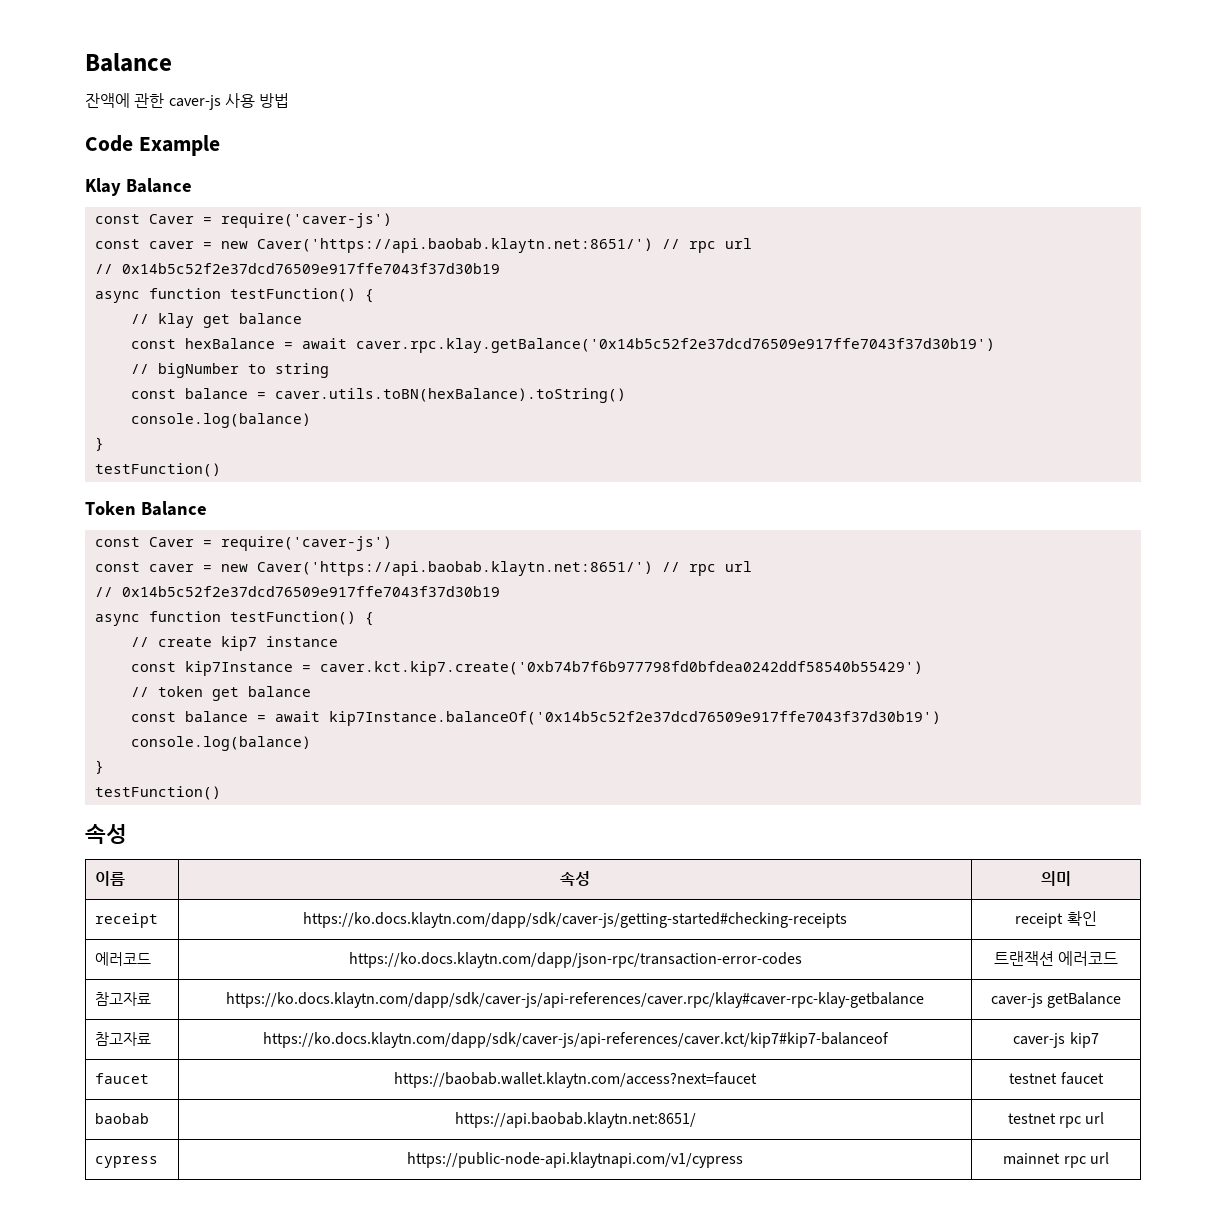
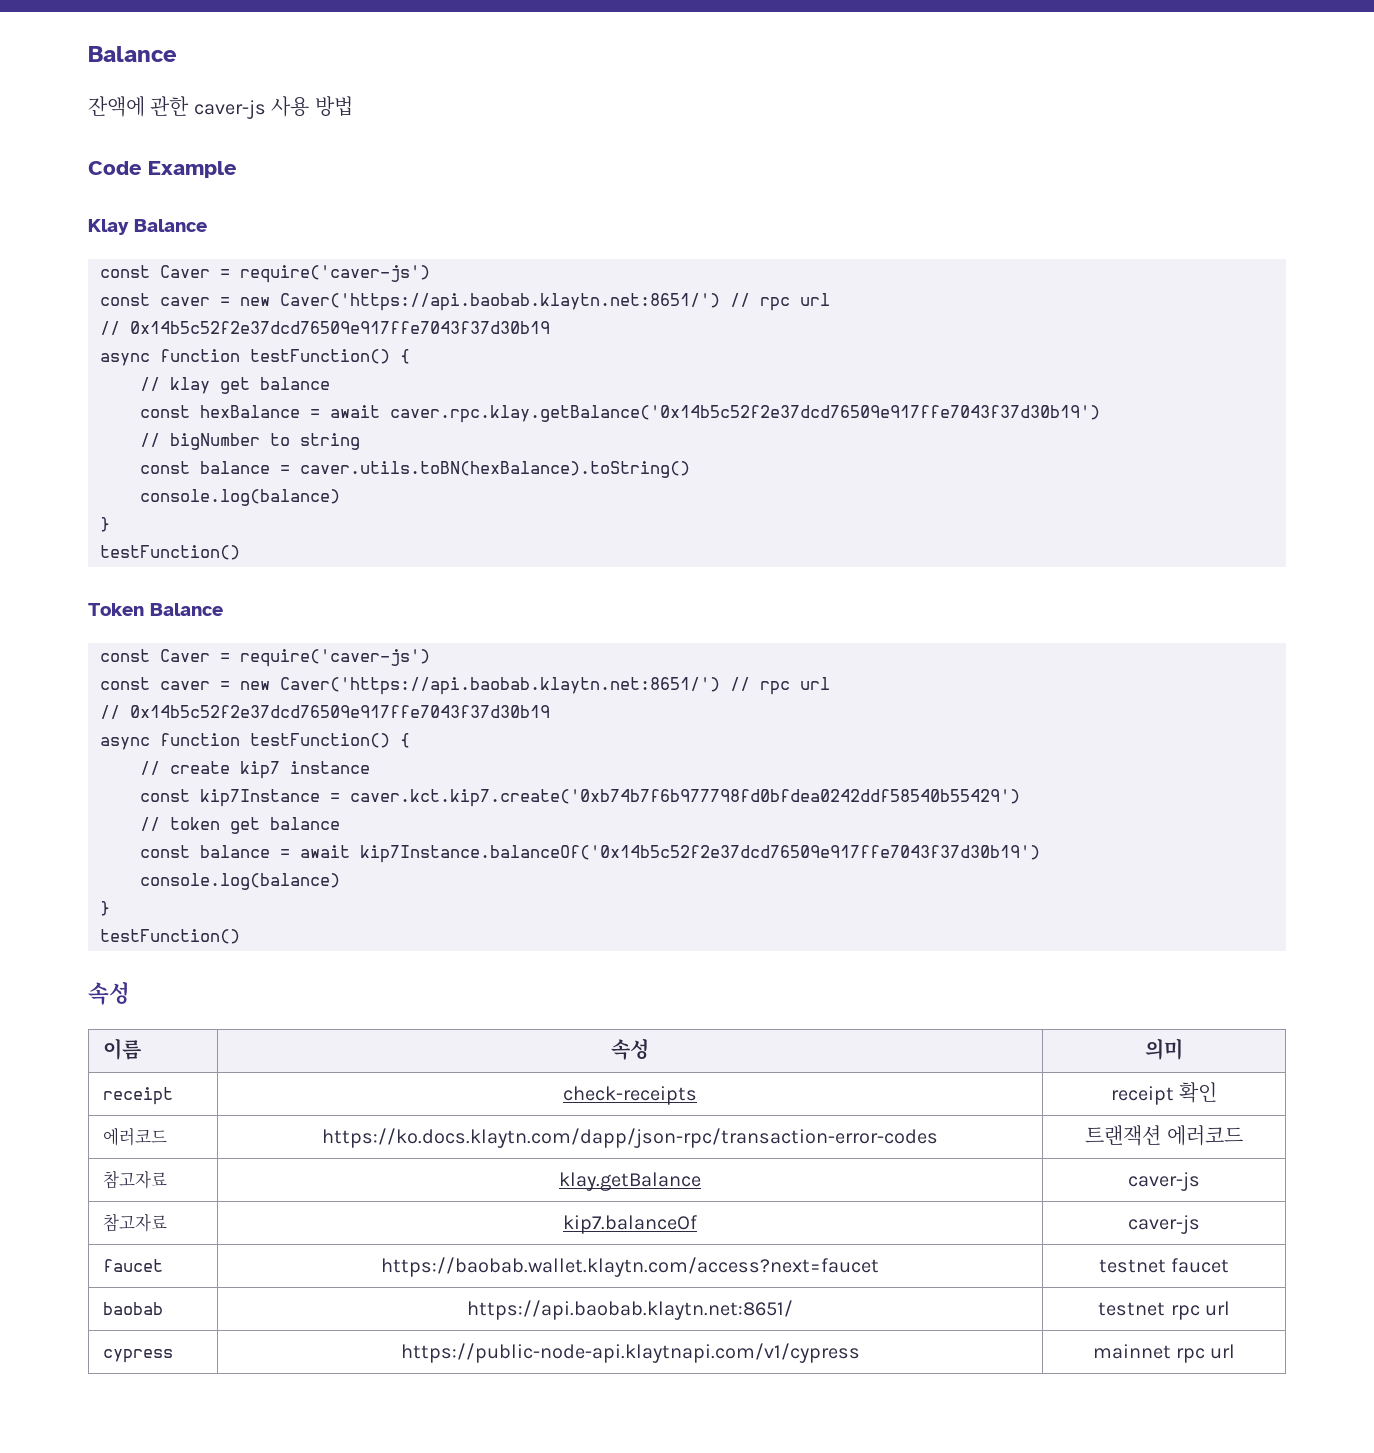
[303,912,847,928] https://ko.docs.klaytn.com/dapp/sdk/caver-js/getting-started#checking-receipts -> [563,1086,697,1105] check-receipts
[226,992,924,1008] [990,992,1122,1008] [95,1032,152,1046] [262,1032,889,1048] [1013,1032,1099,1048] https://ko.docs.klaytn.com/dapp/sdk/caver-js/api-references/caver.rpc/klay#caver-rpc-klay-getbalance | caver-js getBalance // 참고자료 | https://ko.docs.klaytn.com/dapp/sdk/caver-js/api-references/caver.kct/kip7#kip7-balanceof | caver-js kip7 -> [559,1172,701,1191] [1128,1172,1200,1191] [103,1213,168,1232] [563,1215,697,1234] [1128,1215,1200,1234] klay.getBalance | caver-js // 참고자료 | kip7.balanceOf | caver-js

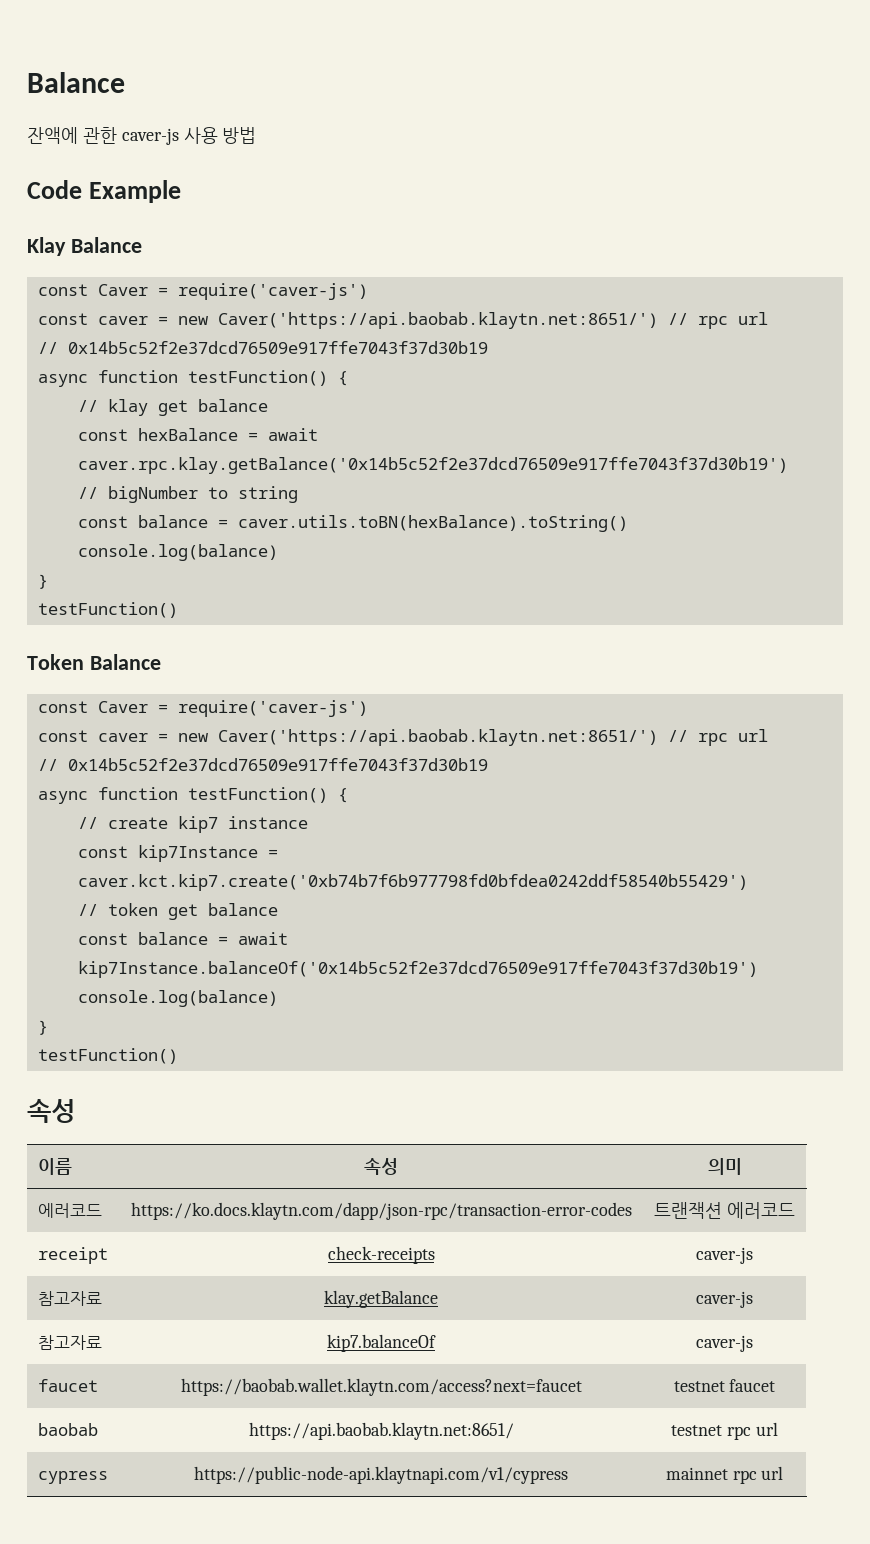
[103,1087,174,1105] [563,1086,697,1105] [1110,1082,1218,1105] // receipt | check-receipts | receipt 확인 -> (742, 1166) none
(1243, 1135) none -> [37,1247,108,1264] [327,1246,435,1264] [696,1247,753,1264] // receipt | check-receipts | caver-js

